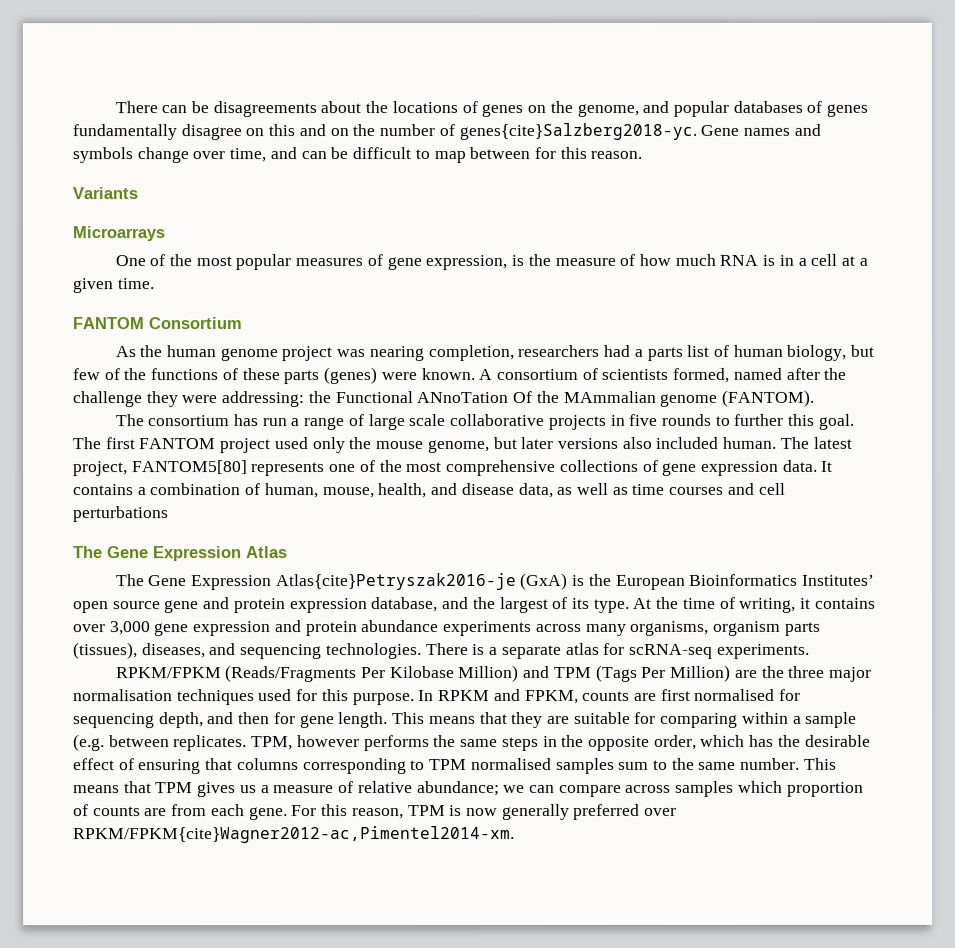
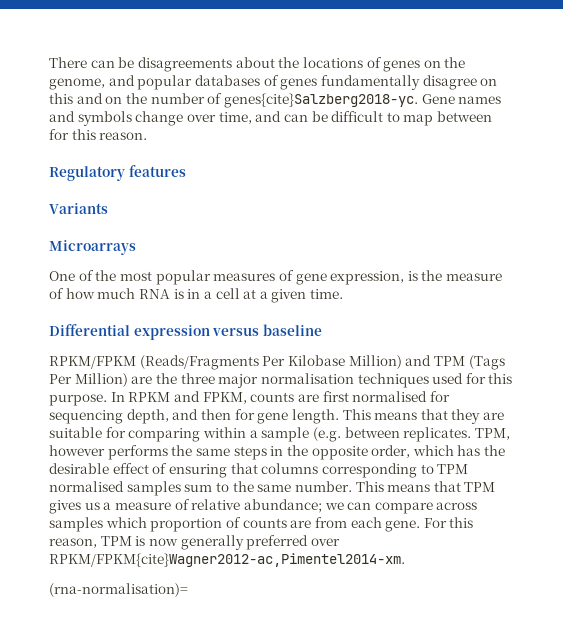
(643, 154) none -> [49,165,186,181] // Regulatory features
[72,317,242,330] [114,344,875,362] [72,367,847,385] [72,389,814,408] [114,413,854,431] [72,436,852,454] [72,459,833,477] [73,482,786,499] [73,506,169,523] [73,546,288,562] [115,572,876,591] [73,596,876,614] [73,620,821,637] [73,642,810,660] FANTOM Consortium // As the human genome project was nearing completion, researchers had a parts list of human biology, but few of the functions of these parts (genes) were known. A consortium of scientists formed, named after the challenge they were addressing: the Functional ANnoTation Of the MAmmalian genome (FANTOM). // The consortium has run a range of large scale collaborative projects in five rounds to further this goal. The first FANTOM project used only the mouse genome, but later versions also included human. The latest project, FANTOM5[80] represents one of the most comprehensive collections of gene expression data. It contains a combination of human, mouse, health, and disease data, as well as time courses and cell perturbations // The Gene Expression Atlas // The Gene Expression Atlas{cite}Petryszak2016-je (GxA) is the European Bioinformatics Institutes’ open source gene and protein expression database, and the largest of its type. At the time of writing, it contains over 3,000 gene expression and protein abundance experiments across many organisms, organism parts (tissues), diseases, and sequencing technologies. There is a separate atlas for scRNA-seq experiments. -> [49,324,322,340] Differential expression versus baseline
(515, 834) none -> [49,583,188,597] // (rna-normalisation)=

